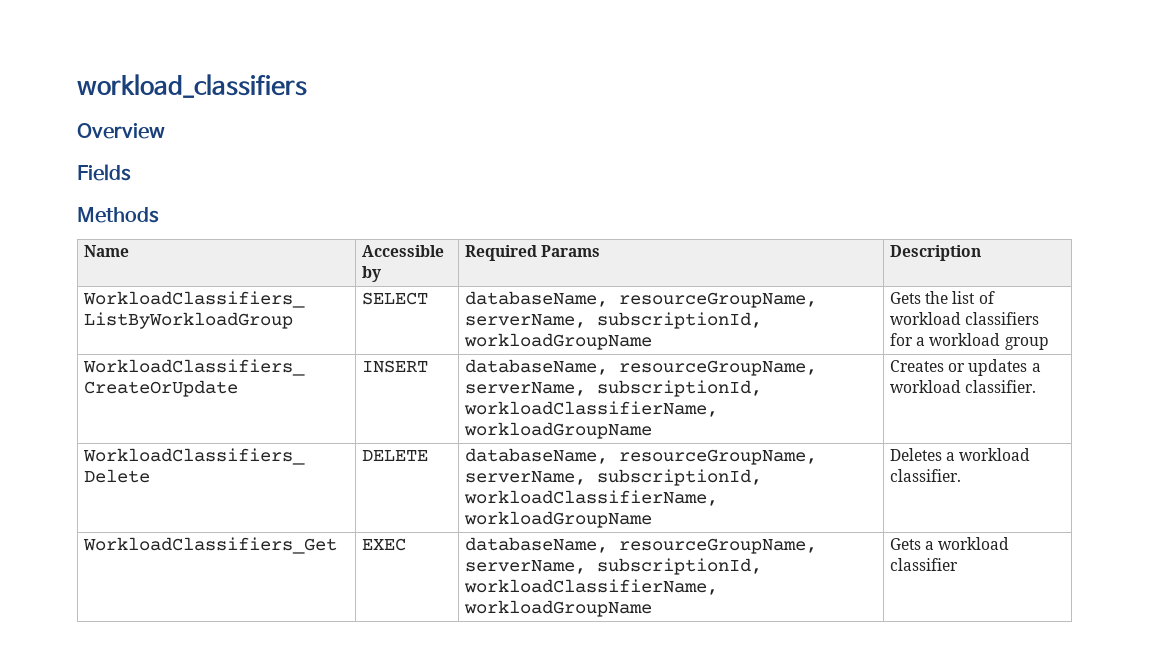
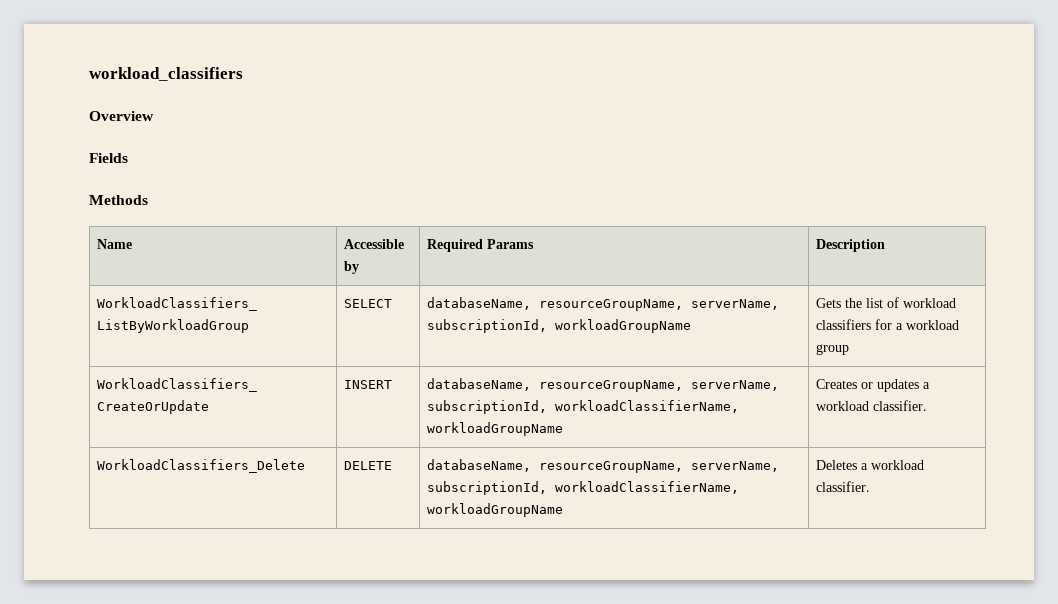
[83,537,338,554] [362,538,407,551] [465,537,818,554] [465,558,763,575] [464,579,719,595] [464,600,653,617] [890,537,1010,550] [890,558,959,571] // WorkloadClassifiers_Get | EXEC | databaseName, resourceGroupName, serverName, subscriptionId, workloadClassifierName, workloadGroupName | Gets a workload classifier -> (870, 486) none

